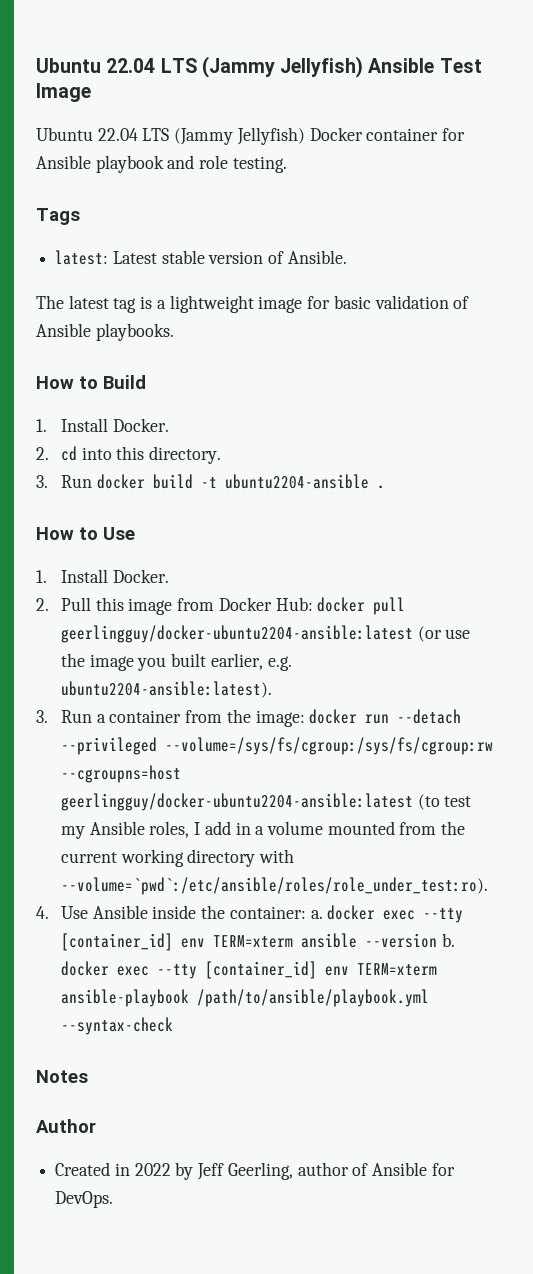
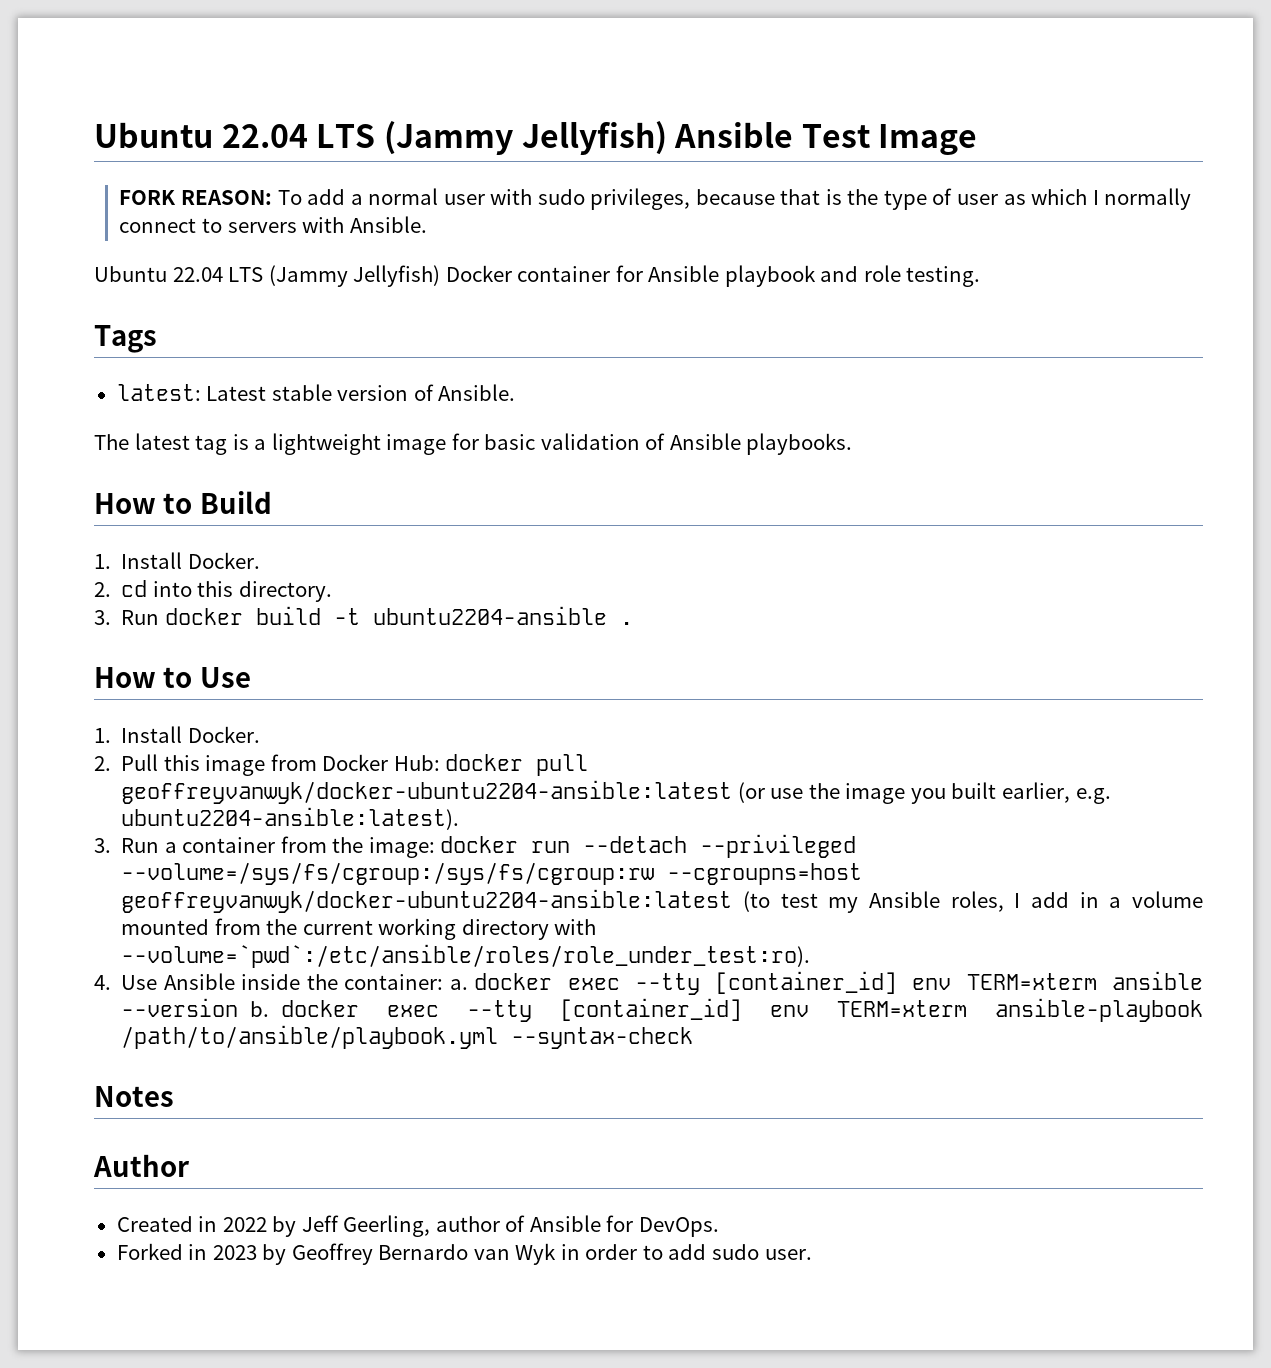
(91, 92) none -> [119,188,1192,210] [119,216,427,233] // FORK REASON: To add a normal user with sudo privileges, because that is the type of user as which I normally connect to servers with Ansible.
[60,625,413,643] geerlingguy/docker-ubuntu2204-ansible:latest -> [121,780,733,804] geoffreyvanwyk/docker-ubuntu2204-ansible:latest
[60,793,413,811] geerlingguy/docker-ubuntu2204-ansible:latest -> [121,889,733,913] geoffreyvanwyk/docker-ubuntu2204-ansible:latest
(114, 1199) none -> [116,1243,812,1265] // Forked in 2023 by Geoffrey Bernardo van Wyk in order to add sudo user.

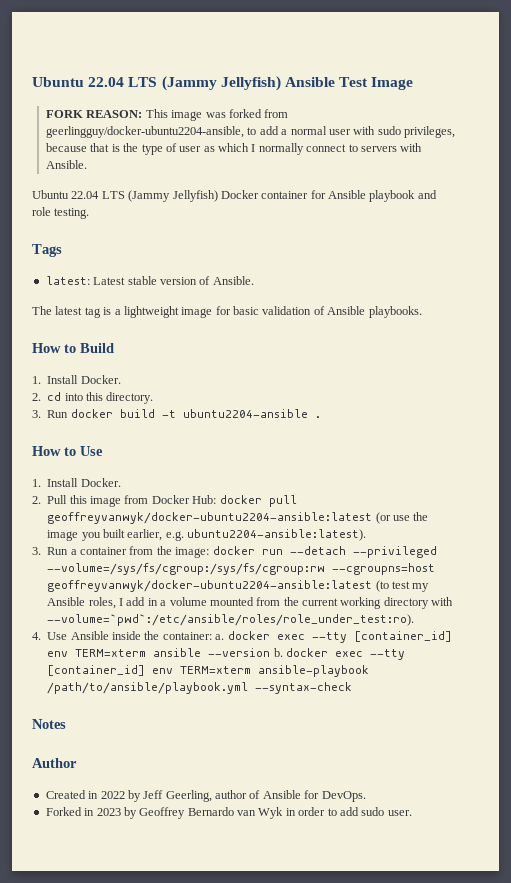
[277,190,302,205] To -> [145,109,289,121] [46,126,257,138] This image was forked from geerlingguy/docker-ubuntu2204-ansible, to

